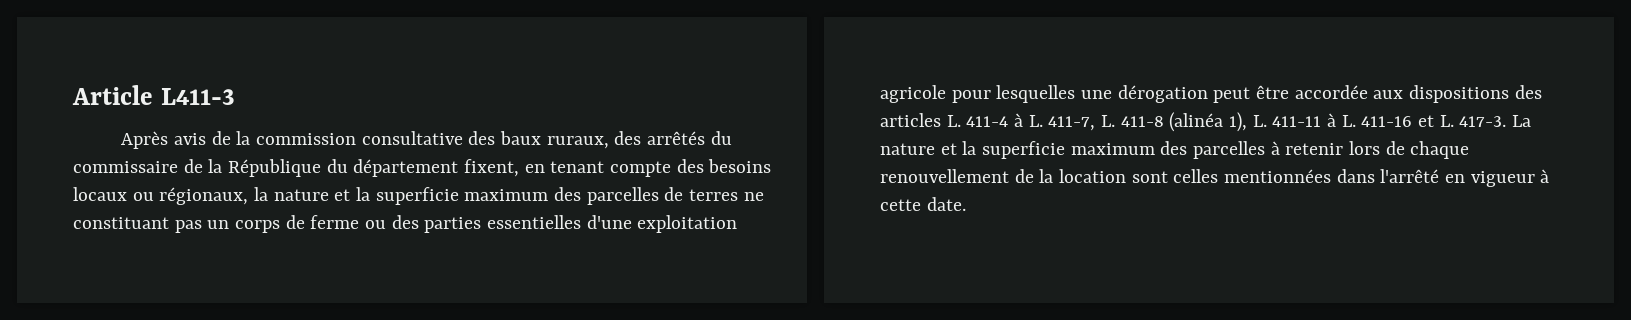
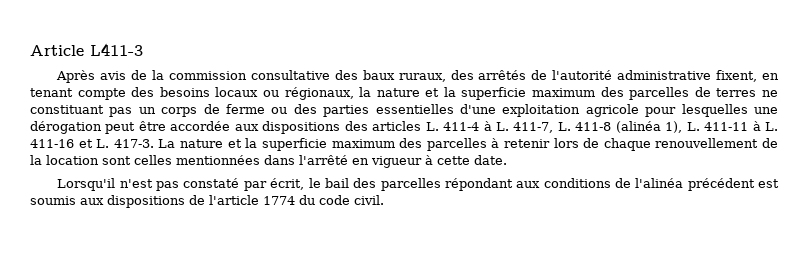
[710,131,732,145] [73,159,459,177] du commissaire de la République du département -> [531,70,712,80] de l'autorité administrative
(966, 204) none -> [57,178,779,191] [30,195,384,208] // Lorsqu'il n'est pas constaté par écrit, le bail des parcelles répondant aux conditions de l'alinéa précédent est soumis aux dispositions de l'article 1774 du code civil.

